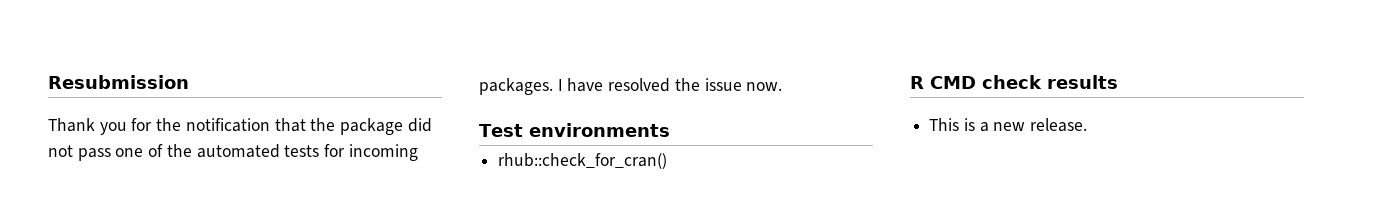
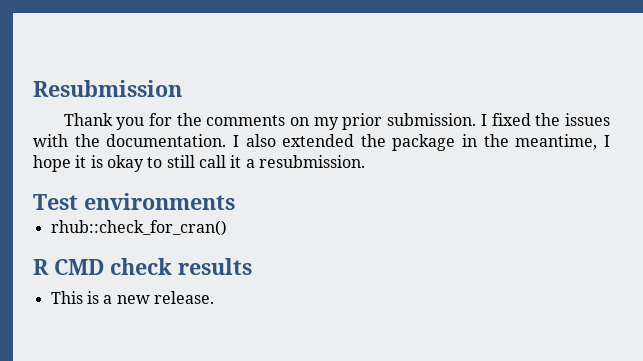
[185,118,432,135] [48,144,418,161] [479,78,783,95] notification that the package did not pass one of the automated tests for incoming packages. I have resolved the issue now. -> [206,113,610,130] [33,134,610,151] [33,155,365,172] comments on my prior submission. I fixed the issues with the documentation. I also extended the package in the meantime, I hope it is okay to still call it a resubmission.

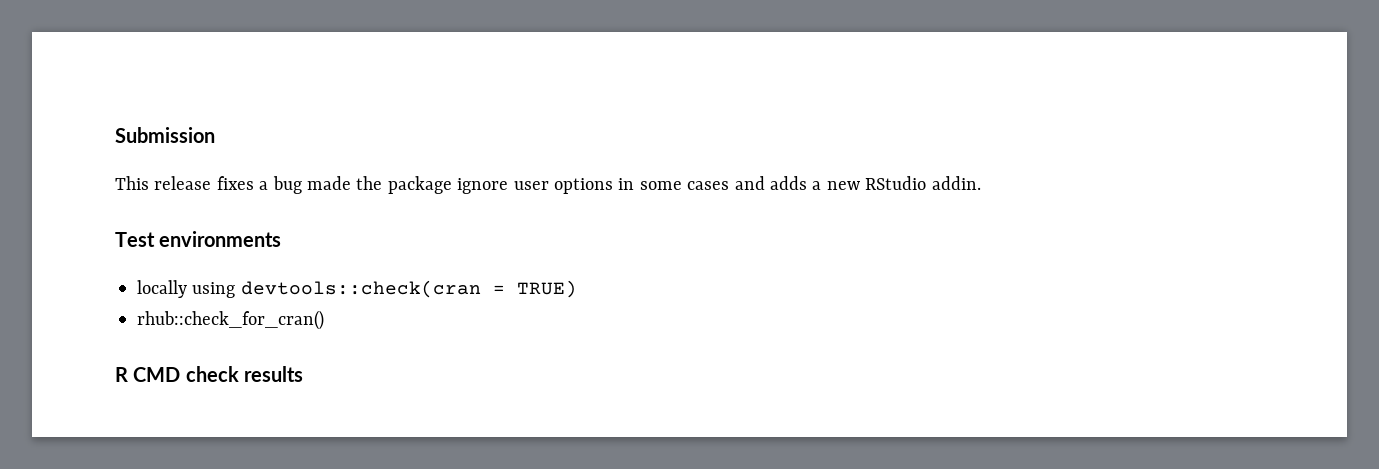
[33,80,182,97] [63,113,610,130] [33,134,610,151] [33,155,365,172] [33,193,235,210] Resubmission // Thank you for the comments on my prior submission. I fixed the issues with the documentation. I also extended the package in the meantime, I hope it is okay to still call it a resubmission. // Test environments -> [115,127,215,143] [115,176,981,194] [115,231,282,247] [137,280,577,298] Submission // This release fixes a bug made the package ignore user options in some cases and adds a new RStudio addin. // Test environments // locally using devtools::check(cran = TRUE)
[50,291,214,304] // This is a new release. -> (304, 374) none

